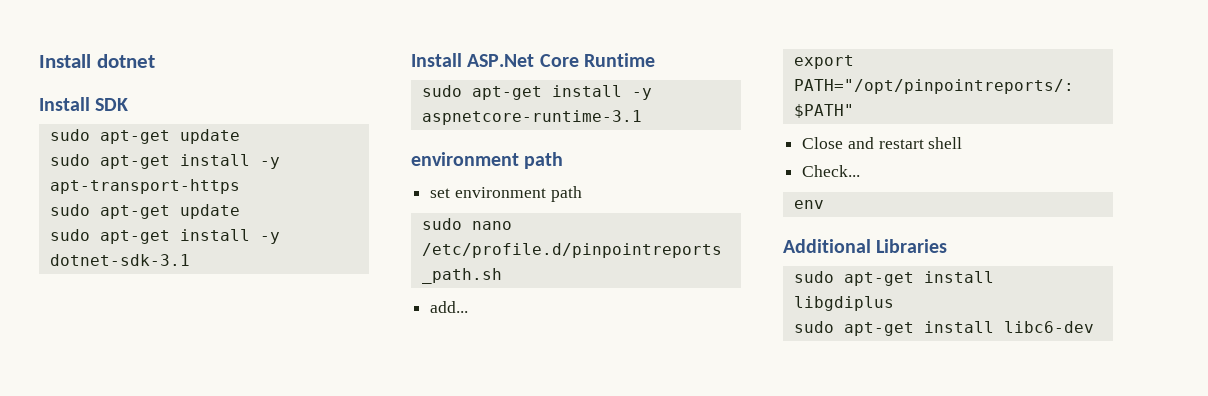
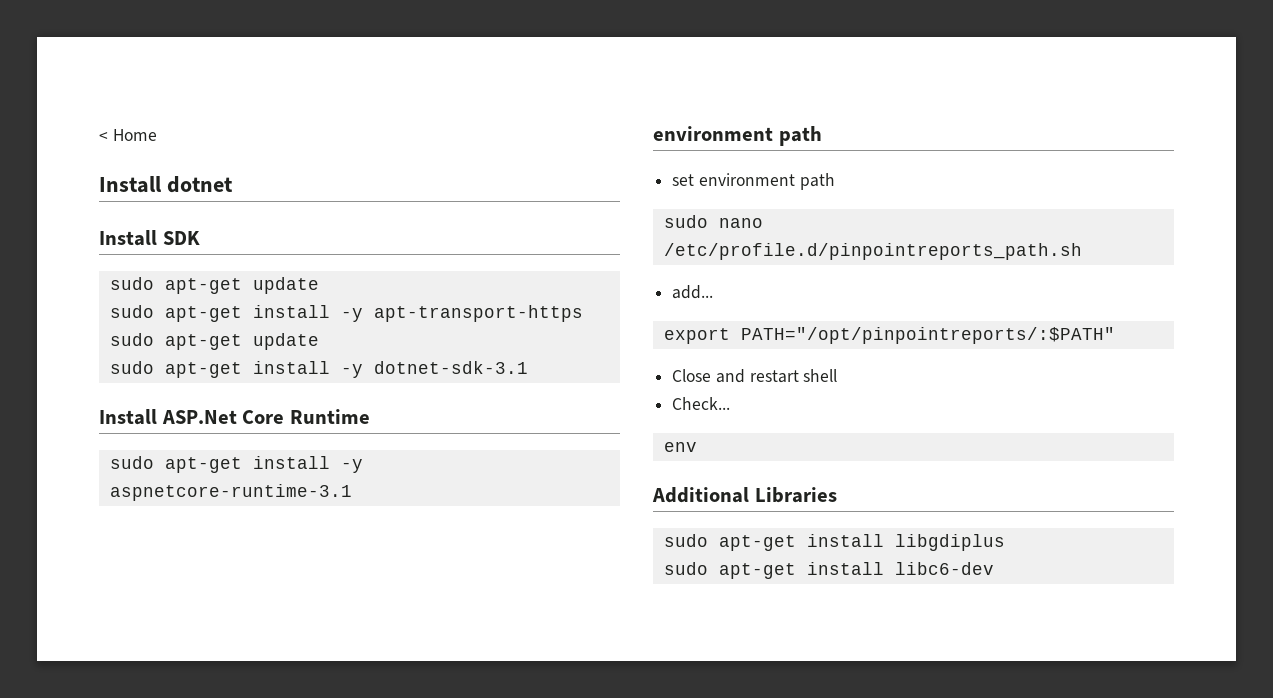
(39, 61) none -> [99,129,157,141] < Home //

